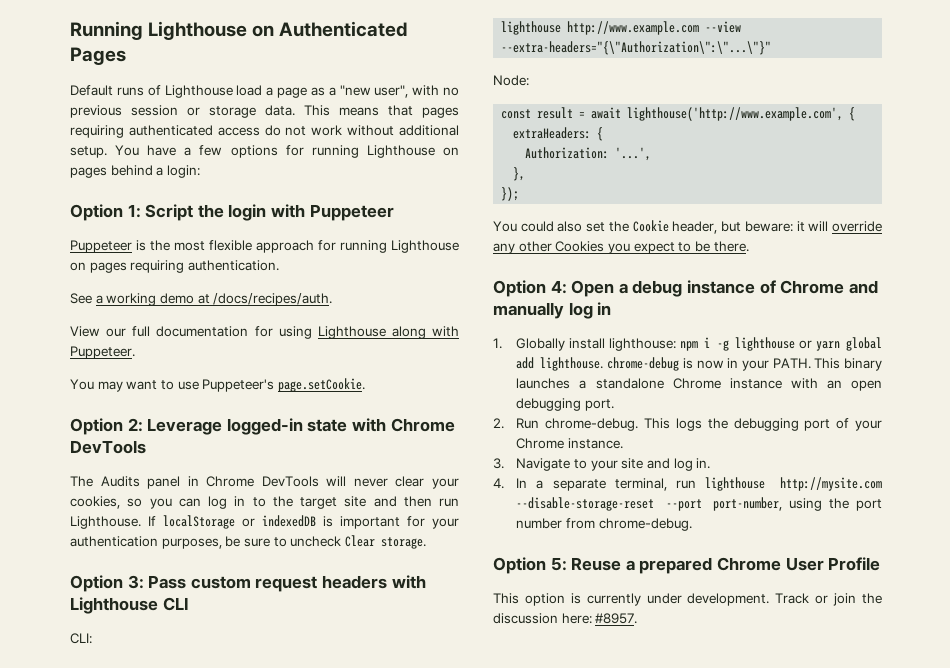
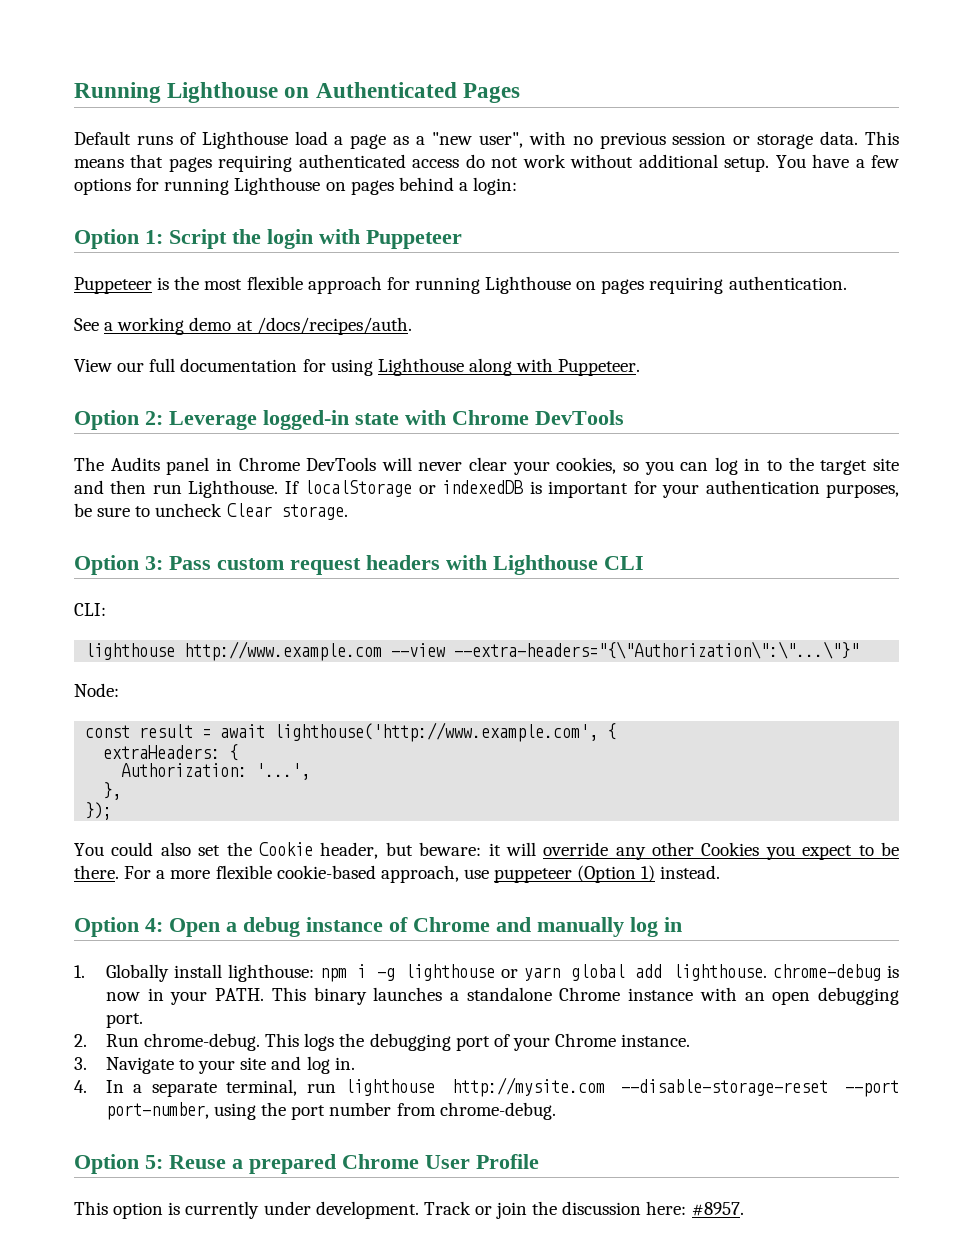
[70,378,365,392] // You may want to use Puppeteer's page.setCookie. -> (641, 367) none
(749, 246) none -> [124,865,721,883] For a more flexible cookie-based approach, use puppeteer (Option 1) instead.

